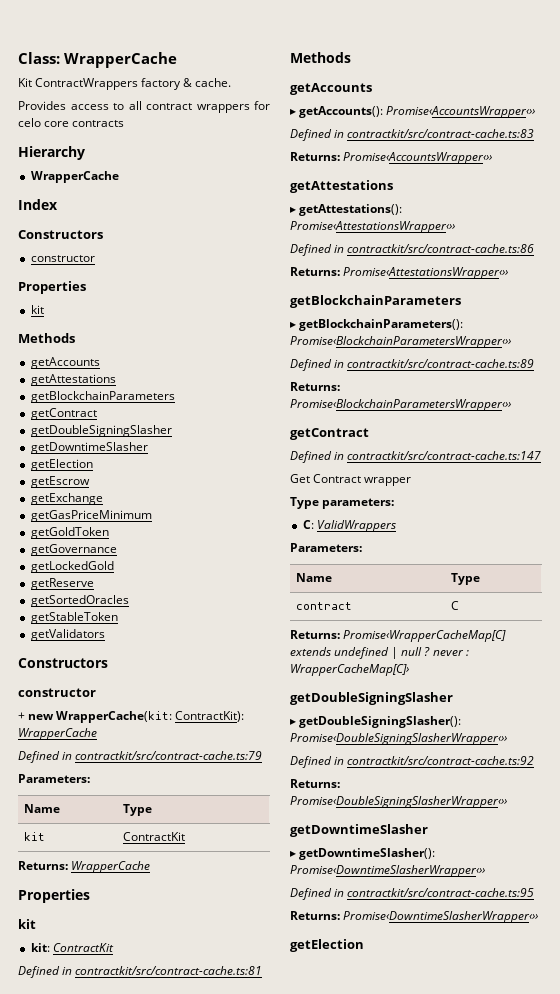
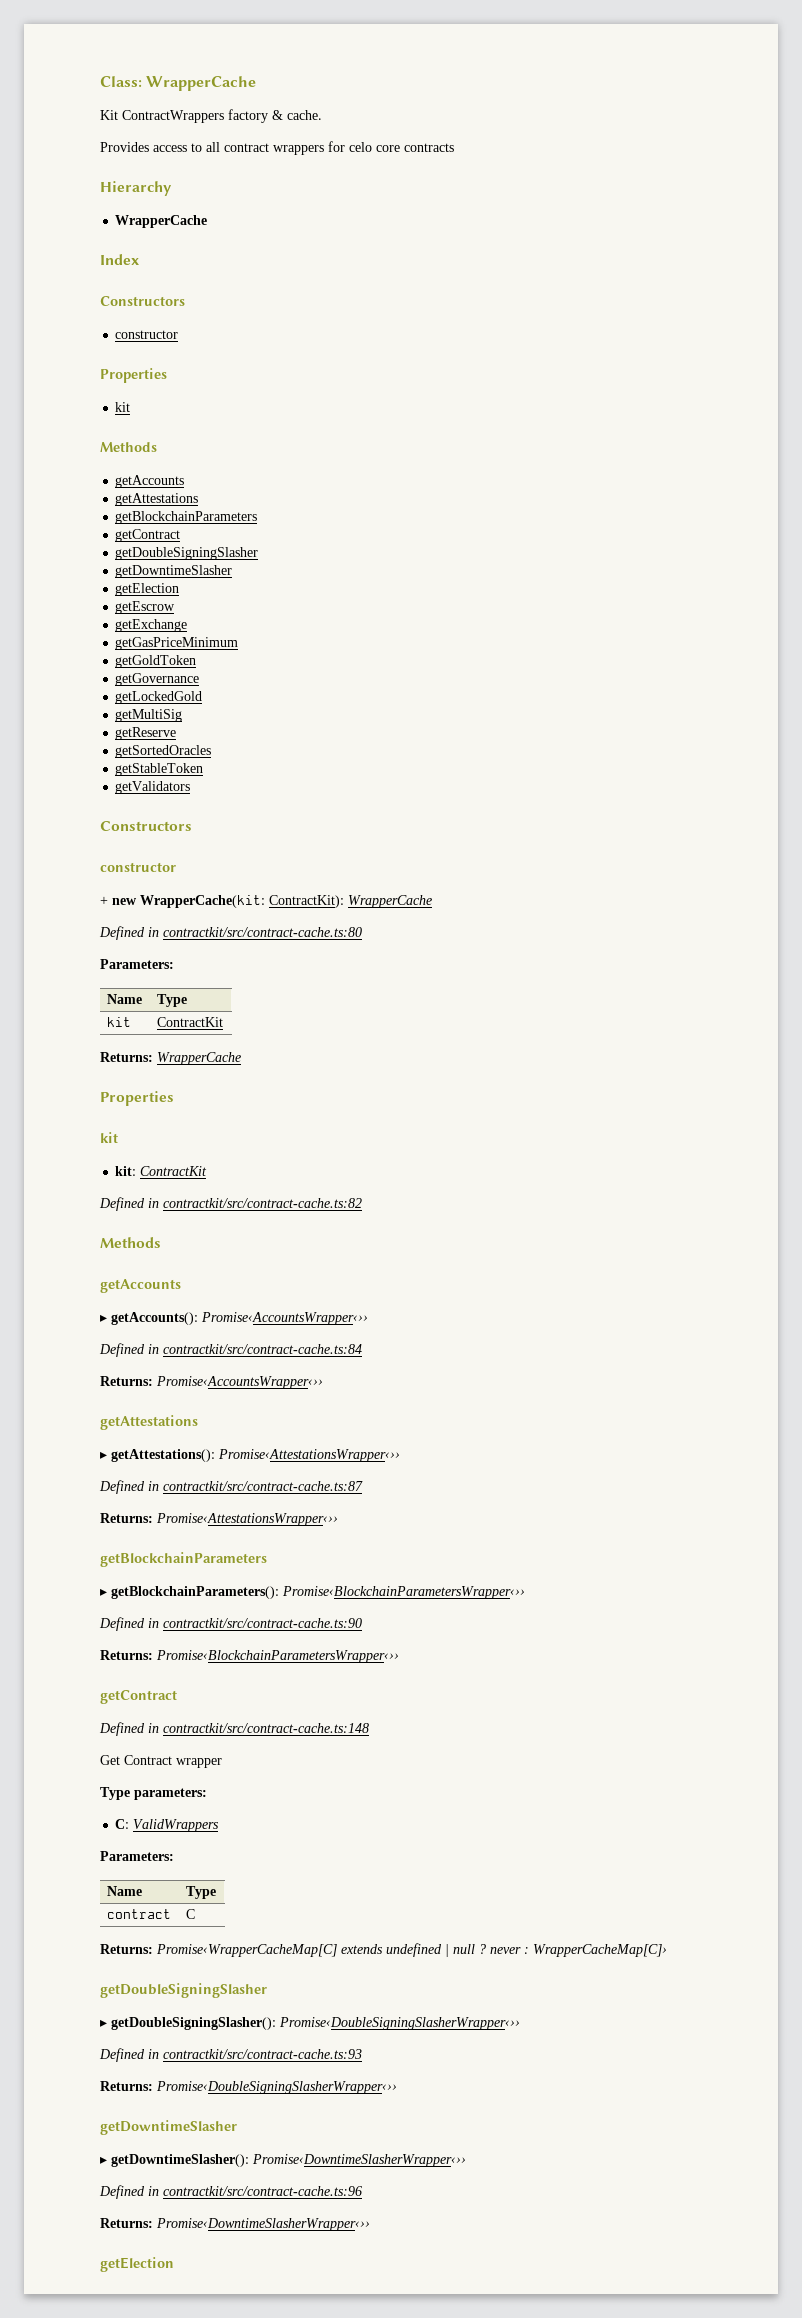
(114, 567) none -> [115,709,183,722] // getMultiSig
[75,751,263,760] contractkit/src/contract-cache.ts:79 -> [163,927,362,937] contractkit/src/contract-cache.ts:80
[75,966,263,975] contractkit/src/contract-cache.ts:81 -> [163,1198,362,1208] contractkit/src/contract-cache.ts:82
[347,129,535,138] contractkit/src/contract-cache.ts:83 -> [163,1344,362,1354] contractkit/src/contract-cache.ts:84
[347,244,535,253] contractkit/src/contract-cache.ts:86 -> [163,1481,363,1491] contractkit/src/contract-cache.ts:87
[347,359,535,368] contractkit/src/contract-cache.ts:89 -> [163,1618,362,1628] contractkit/src/contract-cache.ts:90
[347,451,542,460] contractkit/src/contract-cache.ts:147 -> [163,1723,369,1733] contractkit/src/contract-cache.ts:148
[347,756,535,765] contractkit/src/contract-cache.ts:92 -> [163,2049,362,2059] contractkit/src/contract-cache.ts:93
[347,888,535,897] contractkit/src/contract-cache.ts:95 -> [163,2186,362,2196] contractkit/src/contract-cache.ts:96

